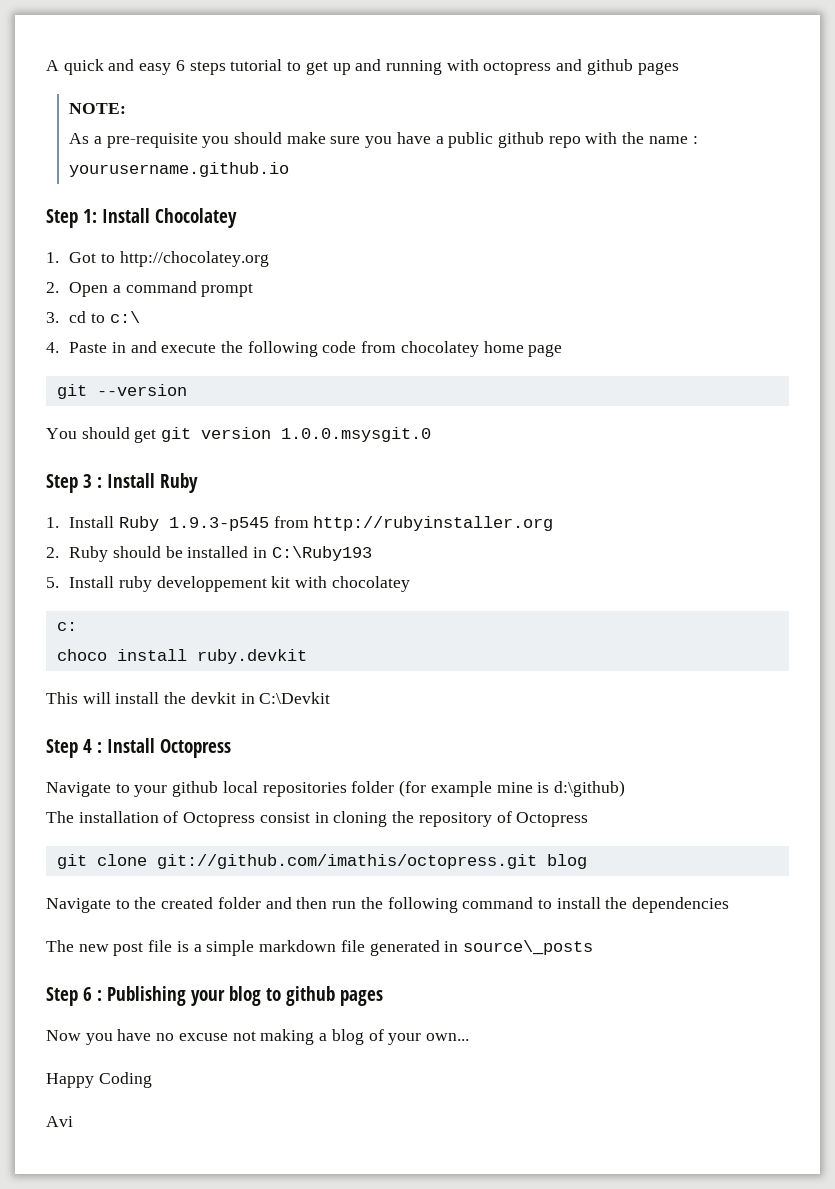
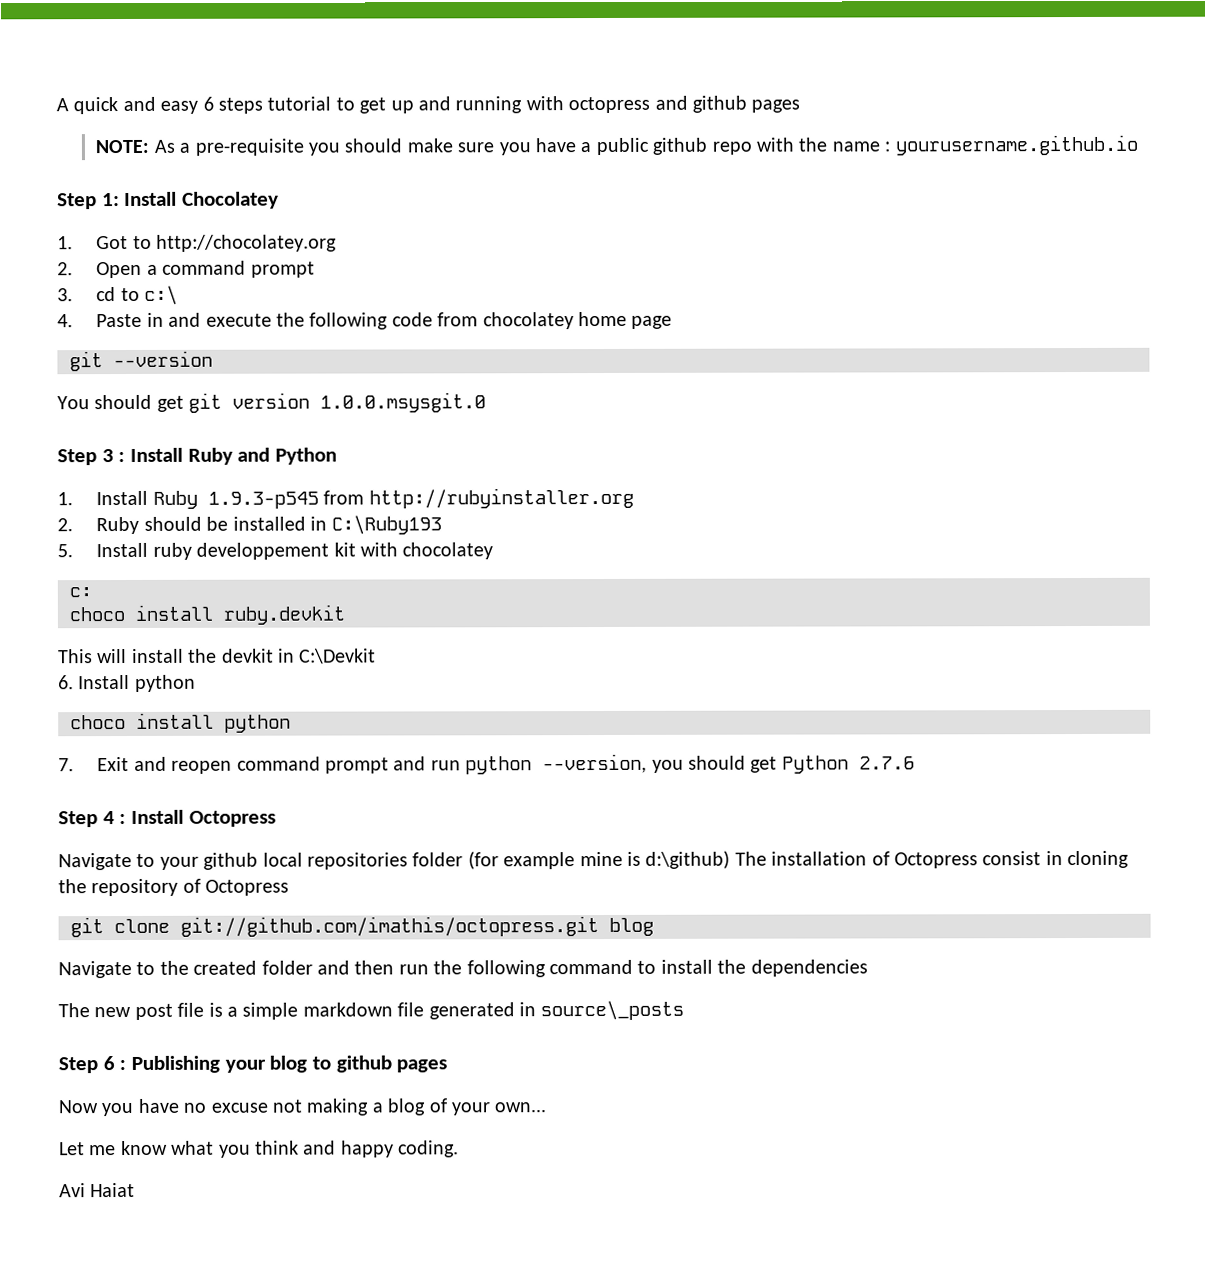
(127, 108) // -> (150, 146) none
(198, 483) none -> [237,447,338,465] and Python
(331, 698) none -> [58,674,196,692] [70,712,291,733] [58,753,915,775] // 6. Install python // choco install python // 7. Exit and reopen command prompt and run python --version, you should get Python 2.7.6
(625, 788) // -> (731, 859) none
[46,1072,152,1088] Happy Coding -> [59,1140,460,1158] Let me know what you think and happy coding.
(73, 1121) none -> [90,1182,136,1198] Haiat

